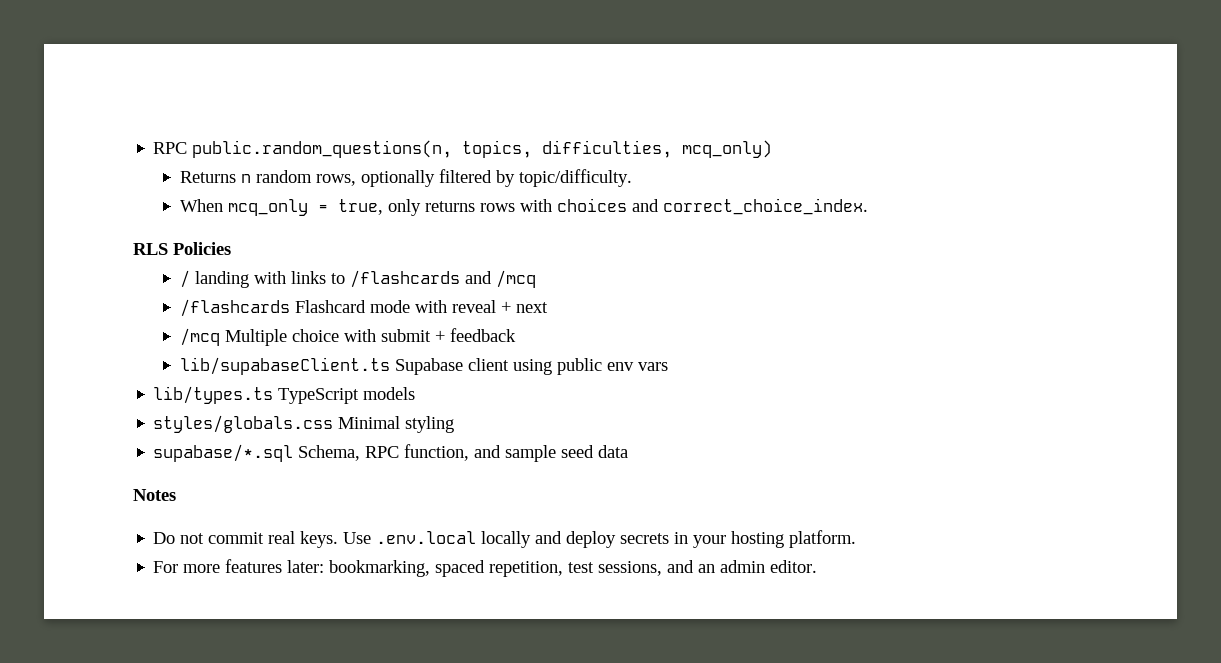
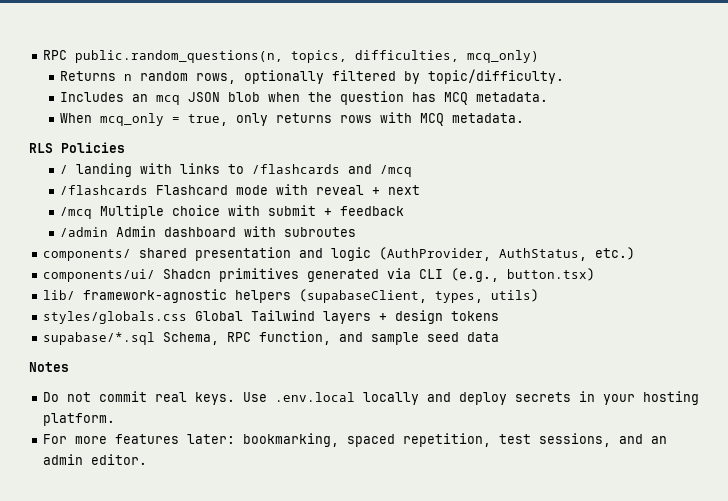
(632, 178) none -> [60,91,549,105] // Includes an mcq JSON blob when the question has MCQ metadata.
[556,198,868,215] choices and correct_choice_index. -> [420,113,525,126] MCQ metadata.
[179,357,668,375] [153,386,416,404] [153,415,455,433] lib/supabaseClient.ts Supabase client using public env vars // lib/types.ts TypeScript models // styles/globals.css Minimal styling -> [60,226,357,237] [42,247,635,261] [42,268,595,282] [42,289,539,303] [42,310,499,324] /admin Admin dashboard with subroutes // components/ shared presentation and logic (AuthProvider, AuthStatus, etc.) // components/ui/ Shadcn primitives generated via CLI (e.g., button.tsx) // lib/ framework-agnostic helpers (supabaseClient, types, utils) // styles/globals.css Global Tailwind layers + design tokens

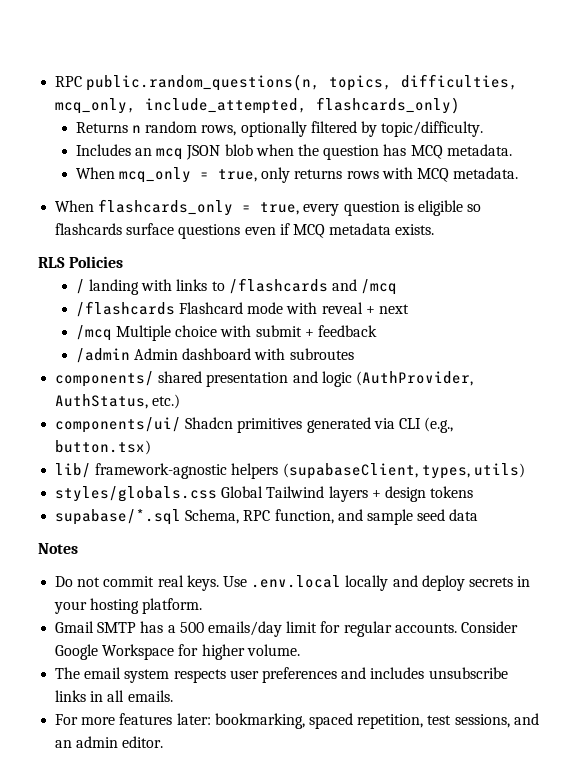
[466,50,539,63] mcq_only) -> [55,97,461,114] mcq_only, include_attempted, flashcards_only)
(525, 118) none -> [55,199,482,216] [55,223,435,239] // When flashcards_only = true, every question is eligible so flashcards surface questions even if MCQ metadata exists.
(115, 419) none -> [55,621,518,637] [55,644,300,660] [55,667,508,683] [55,690,173,702] // Gmail SMTP has a 500 emails/day limit for regular accounts. Consider Google Workspace for higher volume. // The email system respects user preferences and includes unsubscribe links in all emails.

